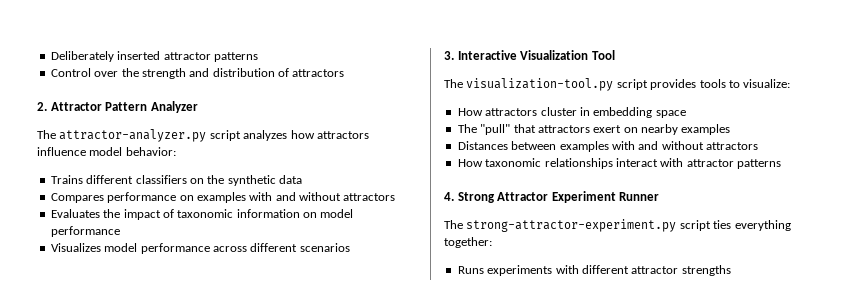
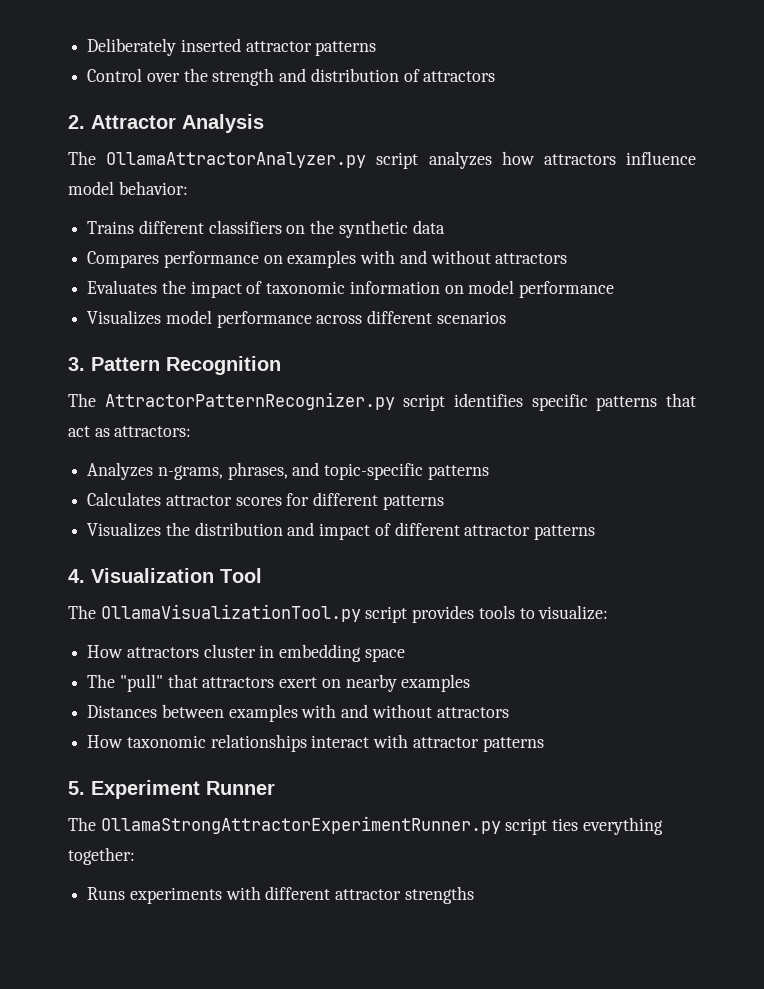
[105,101,198,113] [37,129,207,142] Pattern Analyzer // The attractor-analyzer.py -> [182,114,264,133] [68,151,367,168] Analysis // The OllamaAttractorAnalyzer.py
[457,50,517,60] Interactive -> [91,356,281,375] [68,392,696,411] [68,426,192,437] [87,462,489,480] [87,492,444,510] [87,522,596,540] [68,569,85,583] Pattern Recognition // The AttractorPatternRecognizer.py script identifies specific patterns that act as attractors: // Analyzes n-grams, phrases, and topic-specific patterns // Calculates attractor scores for different patterns // Visualizes the distribution and impact of different attractor patterns // 4.
[466,78,614,91] visualization-tool.py -> [100,604,361,622] OllamaVisualizationTool.py
[444,192,549,203] 4. Strong Attractor -> [68,781,85,795] 5.
[466,219,677,232] strong-attractor-experiment.py -> [100,816,501,834] OllamaStrongAttractorExperimentRunner.py

